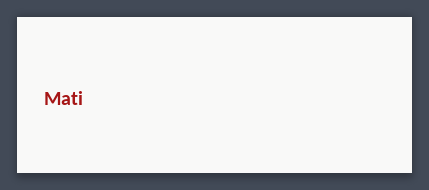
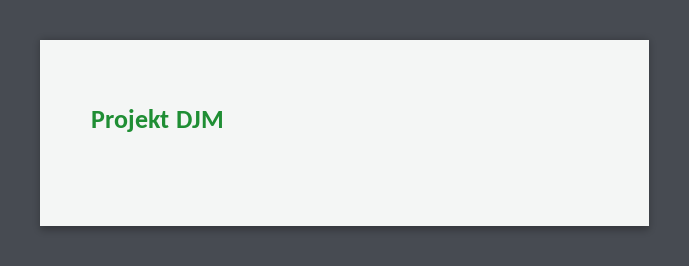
[44,91,83,105] Mati -> [91,109,225,132] Projekt DJM

